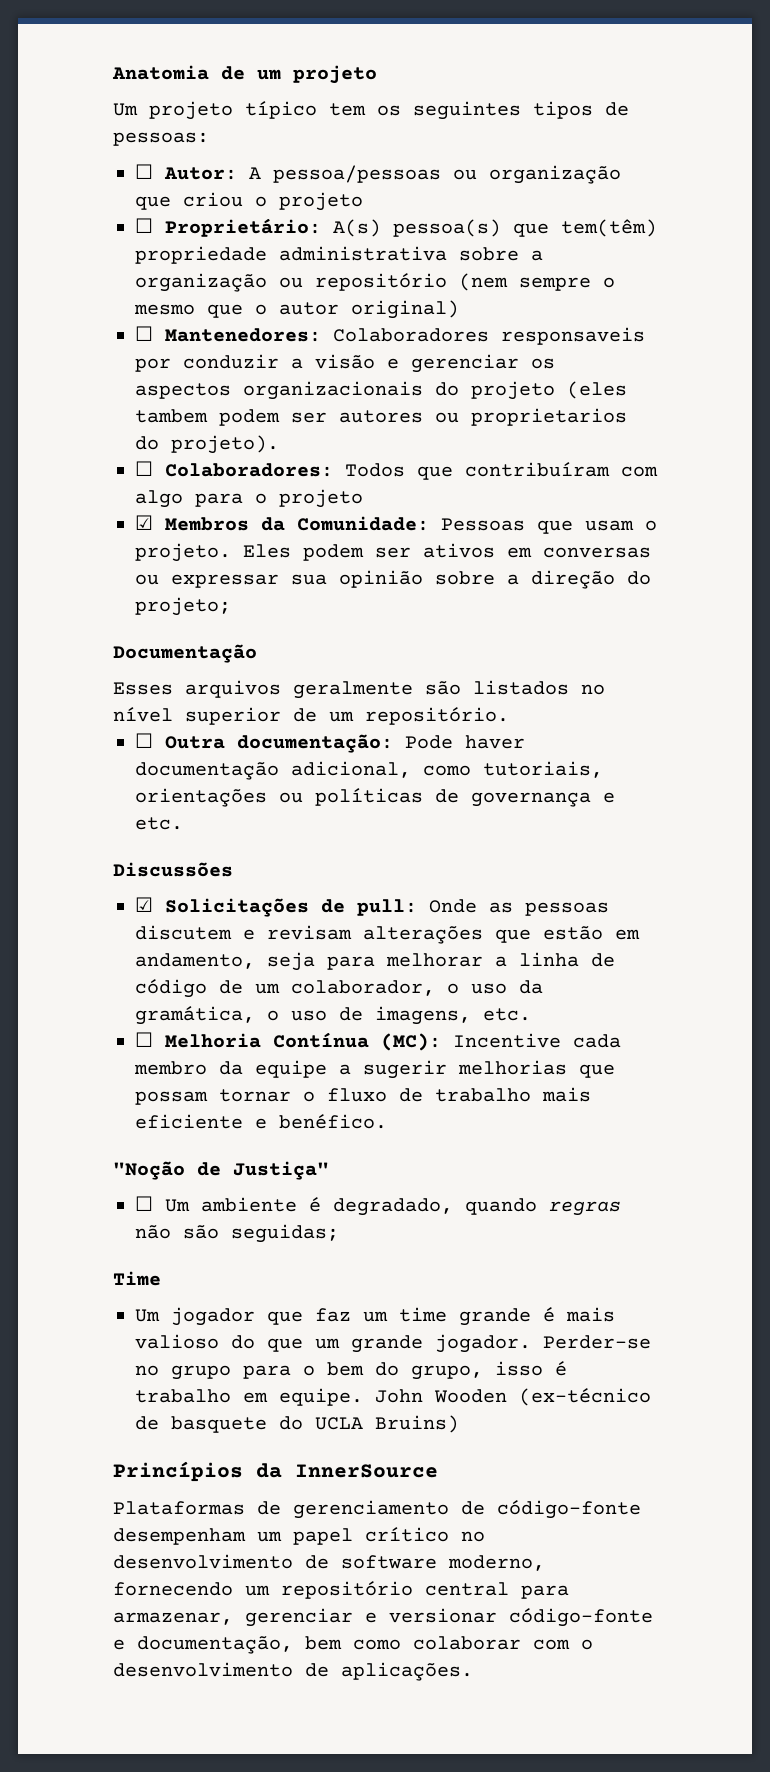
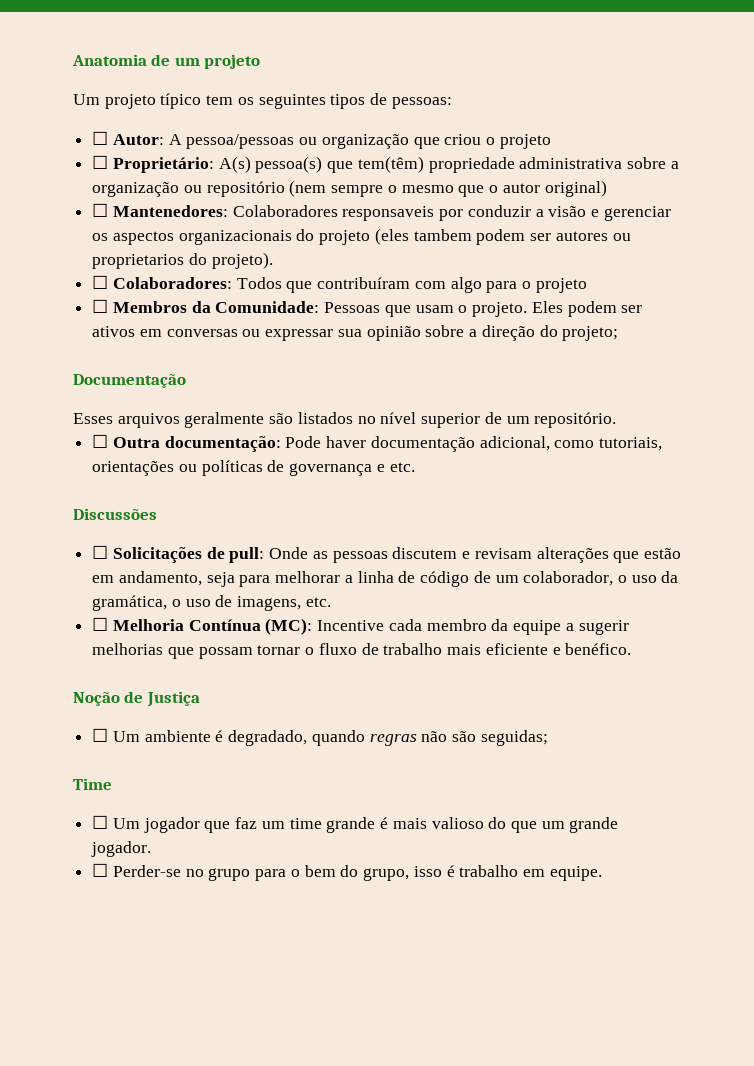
[135,515,153,530] ☑ -> [92,299,109,313] ☐
[135,897,153,912] ☑ -> [92,545,109,559] ☐
[113,1161,329,1180] "Noção de Justiça" -> [73,691,200,707] Noção de Justiça
(161, 1278) none -> [92,815,109,829] ☐
(531, 1343) none -> [92,863,109,877] // ☐
[375,1388,651,1406] [135,1415,459,1433] [113,1461,438,1482] [113,1500,641,1519] [113,1527,485,1545] [113,1554,545,1571] [113,1581,569,1599] [113,1608,653,1627] [113,1636,593,1654] [113,1662,473,1681] John Wooden (ex-técnico de basquete do UCLA Bruins) // Princípios da InnerSource // Plataformas de gerenciamento de código-fonte desempenham um papel crítico no desenvolvimento de software moderno, fornecendo um repositório central para armazenar, gerenciar e versionar código-fonte e documentação, bem como colaborar com o desenvolvimento de aplicações. -> (602, 873) none

